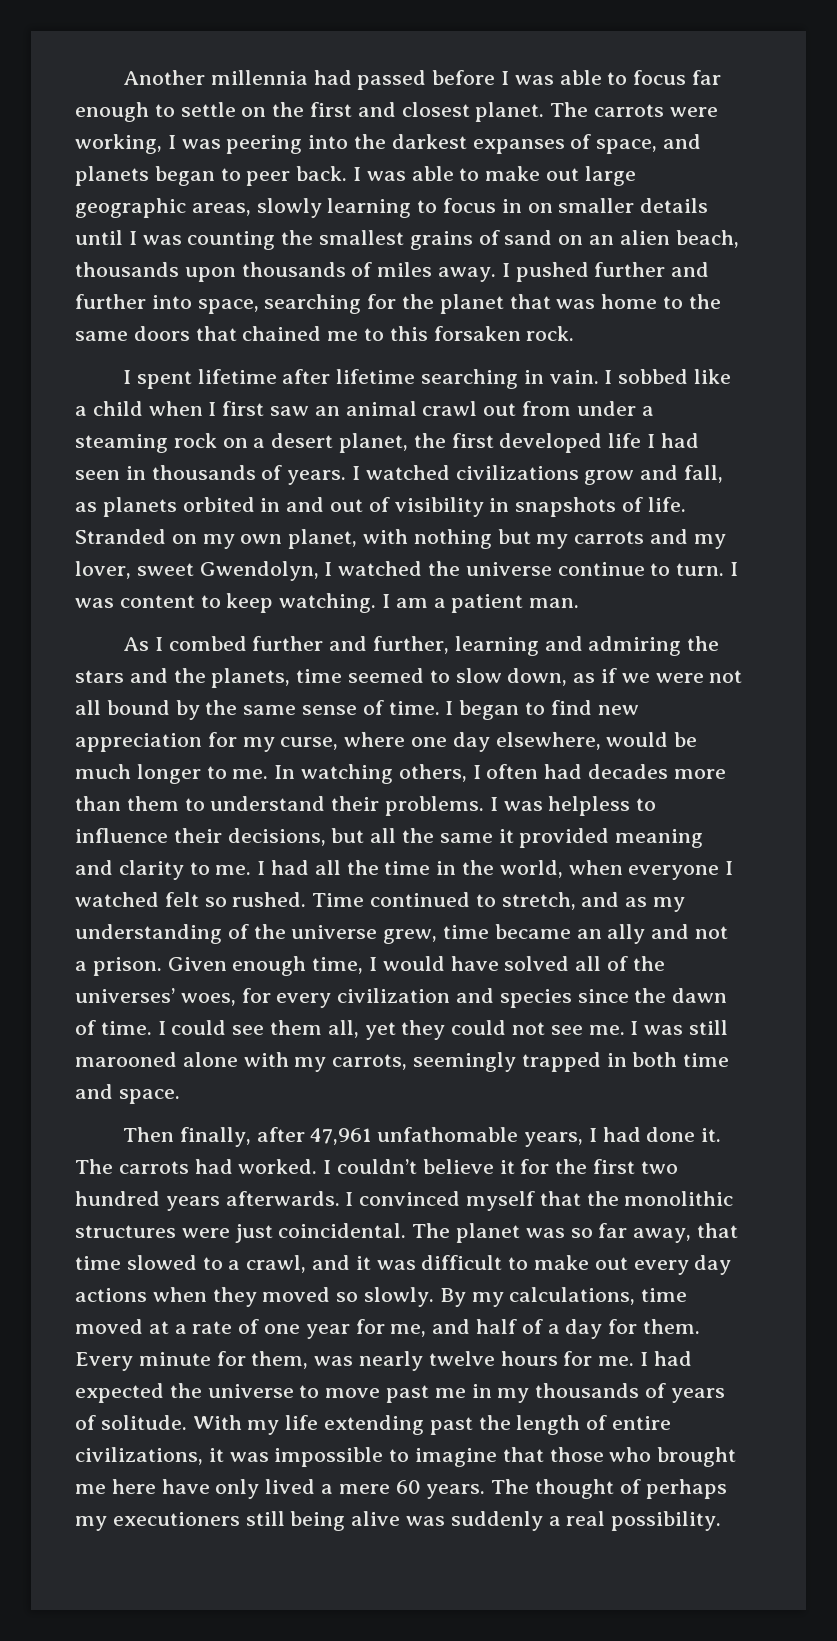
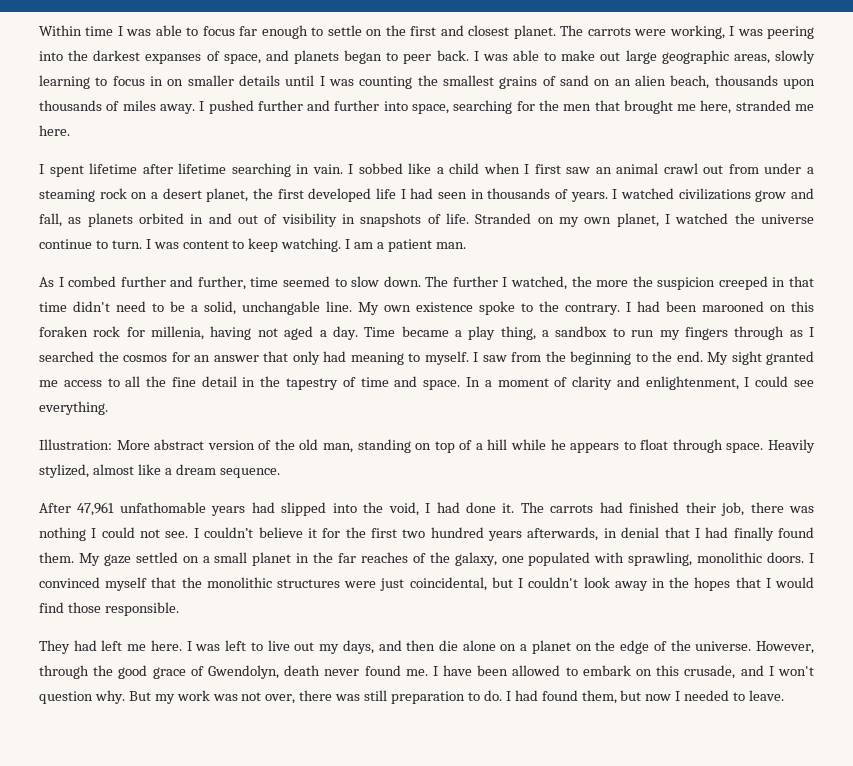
[122,70,496,90] Another millennia had passed before -> [39,25,114,36] Within time
[439,294,721,314] [75,326,575,341] planet that was home to the same doors that chained me to this forsaken rock. -> [563,100,814,114] [39,125,70,136] men that brought me here, stranded me here.
[363,529,726,549] [75,561,319,581] with nothing but my carrots and my lover, sweet Gwendolyn, -> (659, 220) none
[454,636,720,656] [75,668,743,688] [75,700,639,720] [75,732,698,752] [75,764,726,784] [75,796,657,816] [75,828,704,848] [75,860,734,880] [75,892,686,912] [75,924,729,944] [75,956,665,976] [75,988,728,1008] [75,1020,729,1040] [75,1052,730,1072] [75,1084,180,1104] [122,1127,584,1147] learning and admiring the stars and the planets, time seemed to slow down, as if we were not all bound by the same sense of time. I began to find new appreciation for my curse, where one day elsewhere, would be much longer to me. In watching others, I often had decades more than them to understand their problems. I was helpless to influence their decisions, but all the same it provided meaning and clarity to me. I had all the time in the world, when everyone I watched felt so rushed. Time continued to stretch, and as my understanding of the universe grew, time became an ally and not a prison. Given enough time, I would have solved all of the universes’ woes, for every civilization and species since the dawn of time. I could see them all, yet they could not see me. I was still marooned alone with my carrots, seemingly trapped in both time and space. // Then finally, after 47,961 unfathomable years, -> [250,276,814,290] [39,301,814,315] [39,326,815,340] [39,351,814,365] [39,376,814,390] [39,401,108,415] [39,439,815,453] [39,464,280,478] [39,502,419,516] time seemed to slow down. The further I watched, the more the suspicion creeped in that time didn't need to be a solid, unchangable line. My own existence spoke to the contrary. I had been marooned on this foraken rock for millenia, having not aged a day. Time became a play thing, a sandbox to run my fingers through as I searched the cosmos for an answer that only had meaning to myself. I saw from the beginning to the end. My sight granted me access to all the fine detail in the tapestry of time and space. In a moment of clarity and enlightenment, I could see everything. // Illustration: More abstract version of the old man, standing on top of a hill while he appears to float through space. Heavily stylized, almost like a dream sequence. // After 47,961 unfathomable years had slipped into the void,
[238,1159,318,1174] worked. -> [629,502,815,516] [39,527,189,541] finished their job, there was nothing I could not see.
[225,1191,340,1206] afterwards. -> [527,527,815,541] [39,552,805,566] afterwards, in denial that I had finally found them. My gaze settled on a small planet in the far reaches of the galaxy, one populated with sprawling, monolithic doors.
[278,1223,739,1243] [75,1255,732,1275] [75,1287,688,1307] [75,1319,701,1339] [75,1351,692,1371] [75,1383,725,1403] [75,1415,672,1435] [75,1447,737,1467] [75,1479,727,1499] [75,1511,722,1531] coincidental. The planet was so far away, that time slowed to a crawl, and it was difficult to make out every day actions when they moved so slowly. By my calculations, time moved at a rate of one year for me, and half of a day for them. Every minute for them, was nearly twelve hours for me. I had expected the universe to move past me in my thousands of years of solitude. With my life extending past the length of entire civilizations, it was impossible to imagine that those who brought me here have only lived a mere 60 years. The thought of perhaps my executioners still being alive was suddenly a real possibility. -> [409,577,815,591] [39,602,179,616] [39,640,815,654] [39,665,814,679] [39,690,785,704] coincidental, but I couldn't look away in the hopes that I would find those responsible. // They had left me here. I was left to live out my days, and then die alone on a planet on the edge of the universe. However, through the good grace of Gwendolyn, death never found me. I have been allowed to embark on this crusade, and I won't question why. But my work was not over, there was still preparation to do. I had found them, but now I needed to leave.

